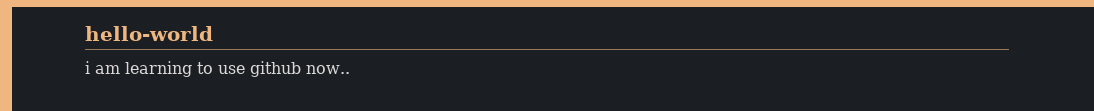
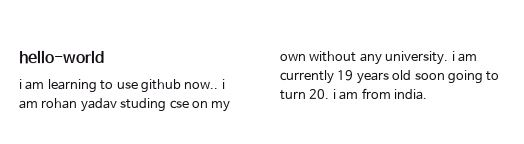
(350, 69) none -> [221,79,225,89] [19,98,231,112] [280,51,477,65] [280,70,500,84] [280,88,427,100] i am rohan yadav studing cse on my own without any university. i am currently 19 years old soon going to turn 20. i am from india.

